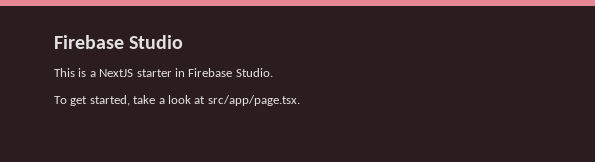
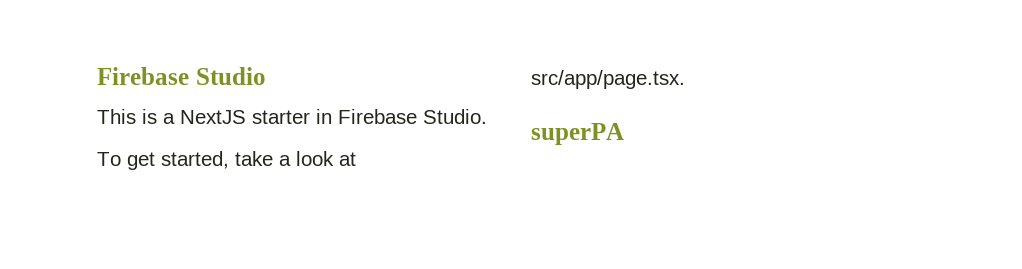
(300, 100) none -> [531,123,624,145] // superPA

